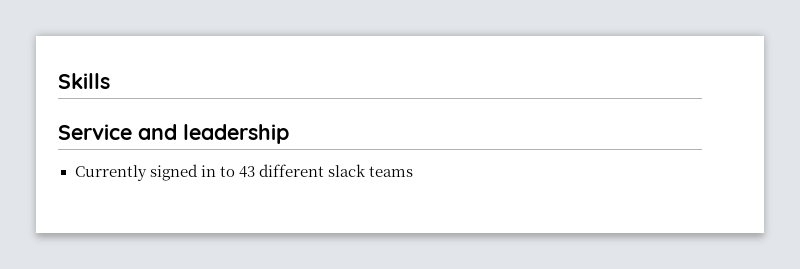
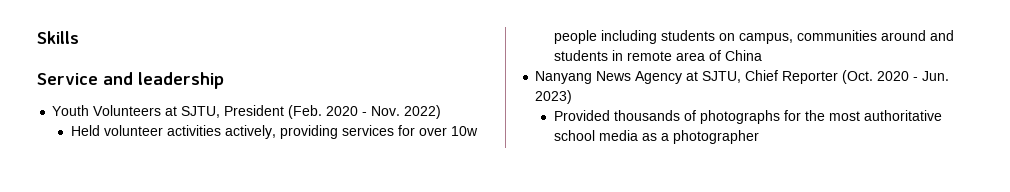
[74,164,413,181] Currently signed in to 43 different slack teams -> [52,105,442,119] [71,125,479,139] [554,30,955,44] [554,50,763,61] [535,70,950,84] [535,90,573,104] [554,110,943,124] [554,130,760,144] Youth Volunteers at SJTU, President (Feb. 2020 - Nov. 2022) // Held volunteer activities actively, providing services for over 10w people including students on campus, communities around and students in remote area of China // Nanyang News Agency at SJTU, Chief Reporter (Oct. 2020 - Jun. 2023) // Provided thousands of photographs for the most authoritative school media as a photographer

